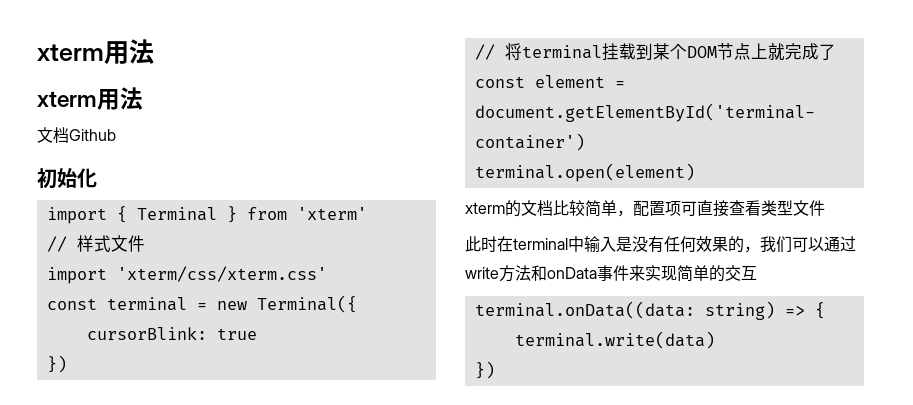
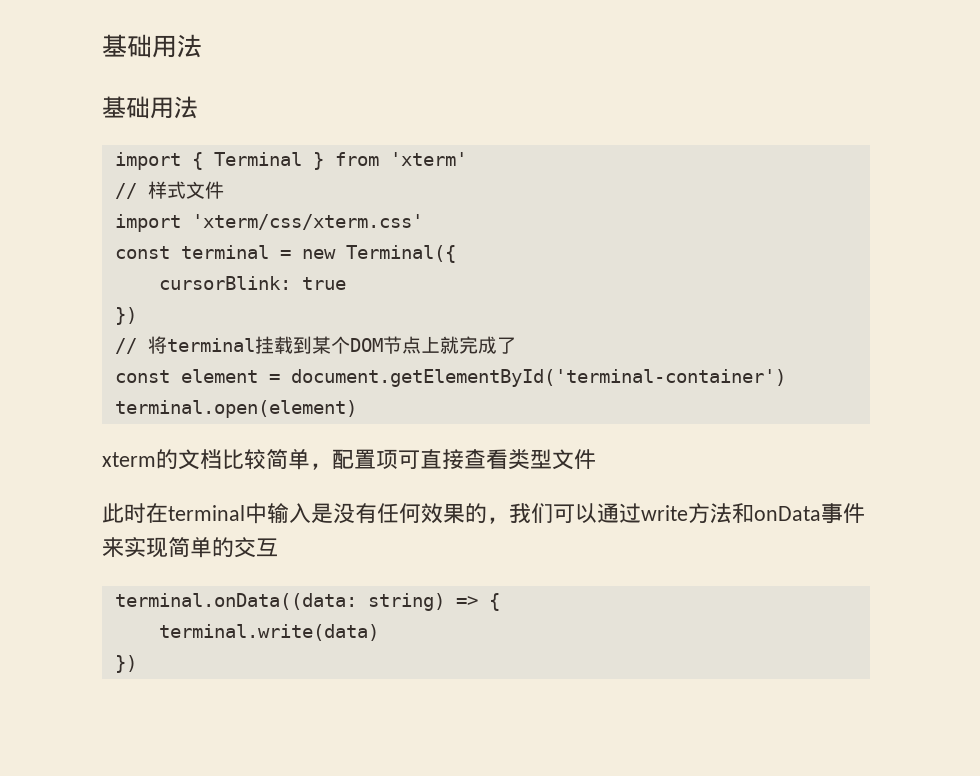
[37,39,154,65] [37,87,143,110] [37,127,116,143] [37,168,97,189] xterm用法 // xterm用法 // 文档Github // 初始化 -> [102,34,202,58] [102,96,198,119] 基础用法 // 基础用法

